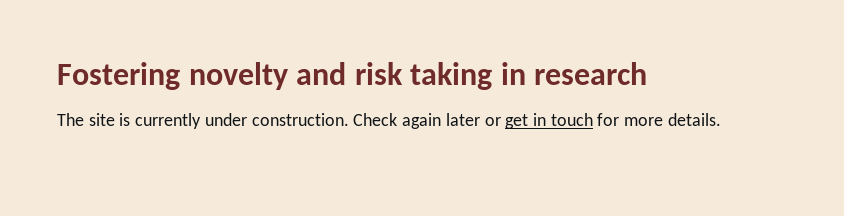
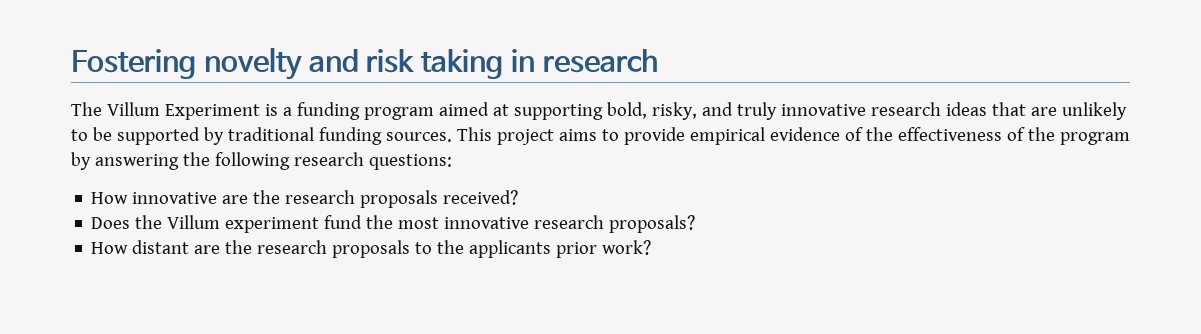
[88,113,721,129] site is currently under construction. Check again later or get in touch for more details. -> [106,102,1127,120] [71,127,1130,145] [71,152,452,170] [91,190,519,208] [91,215,696,233] [91,240,652,258] Villum Experiment is a funding program aimed at supporting bold, risky, and truly innovative research ideas that are unlikely to be supported by traditional funding sources. This project aims to provide empirical evidence of the effectiveness of the program by answering the following research questions: // How innovative are the research proposals received? // Does the Villum experiment fund the most innovative research proposals? // How distant are the research proposals to the applicants prior work?

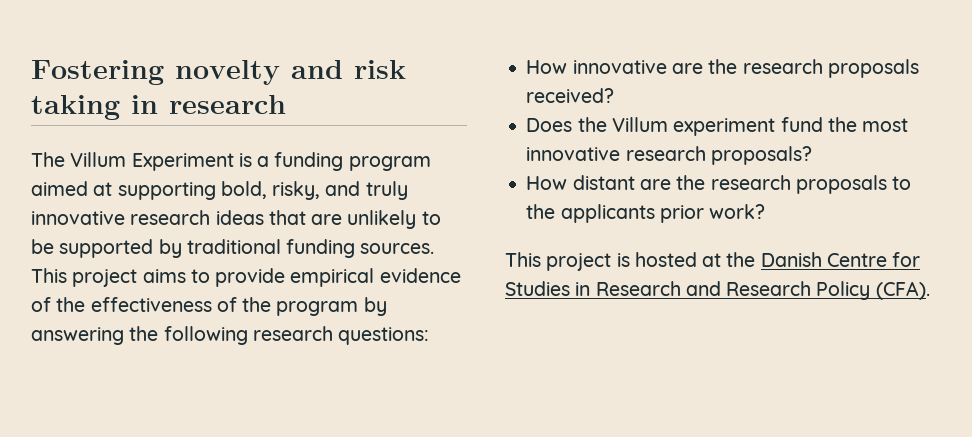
(652, 247) none -> [505,252,921,271] [505,281,930,300] // This project is hosted at the Danish Centre for Studies in Research and Research Policy (CFA).

